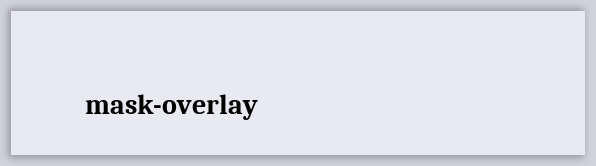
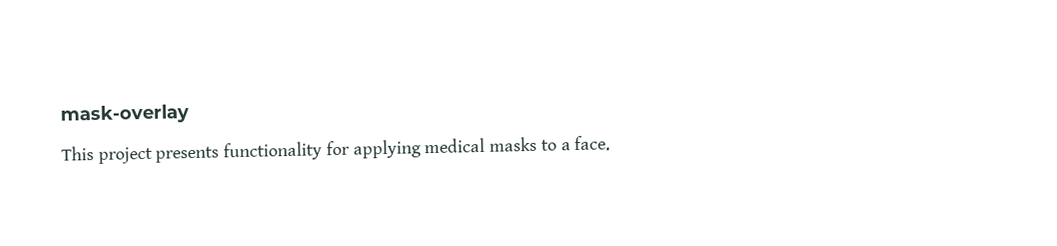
(258, 107) none -> [61,135,611,164] // This project presents functionality for applying medical masks to a face.

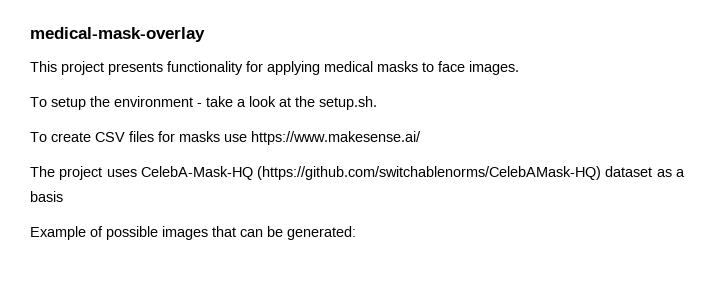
[60,104,189,125] mask-overlay -> [30,27,205,42] medical-mask-overlay
[560,135,611,152] a face. -> [438,61,519,75] [30,96,377,110] [30,131,421,145] [30,166,686,180] [30,191,63,202] [30,226,356,240] face images. // To setup the environment - take a look at the setup.sh. // To create CSV files for masks use https://www.makesense.ai/ // The project uses CelebA-Mask-HQ (https://github.com/switchablenorms/CelebAMask-HQ) dataset as a basis // Example of possible images that can be generated:

